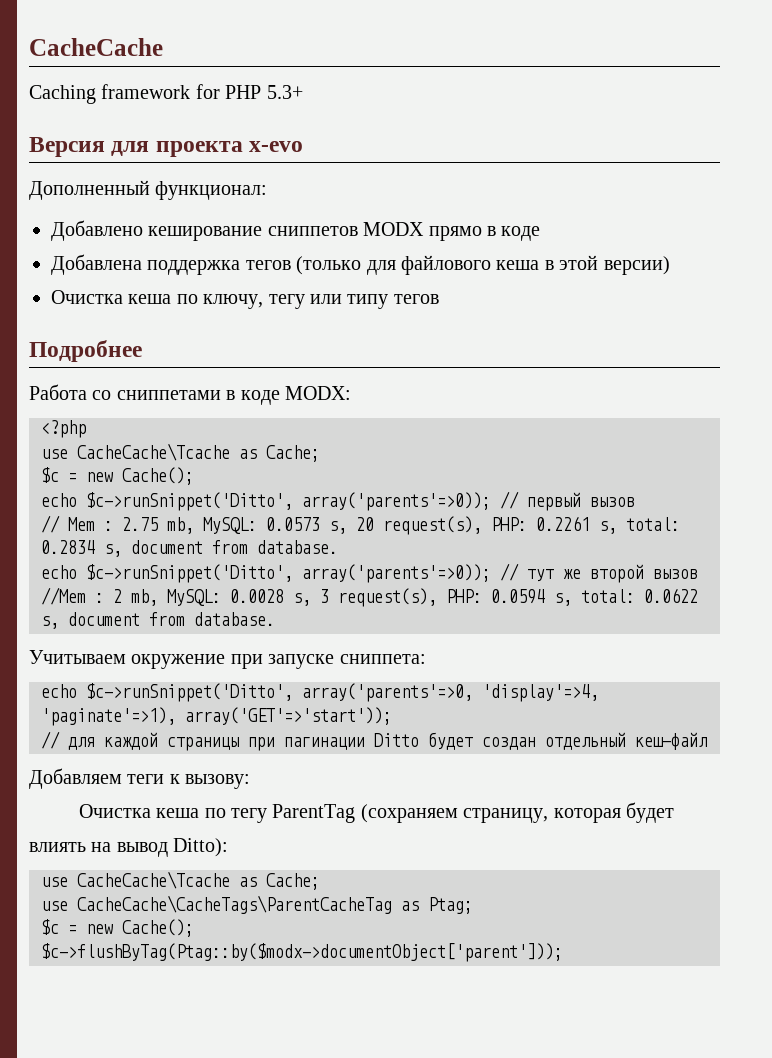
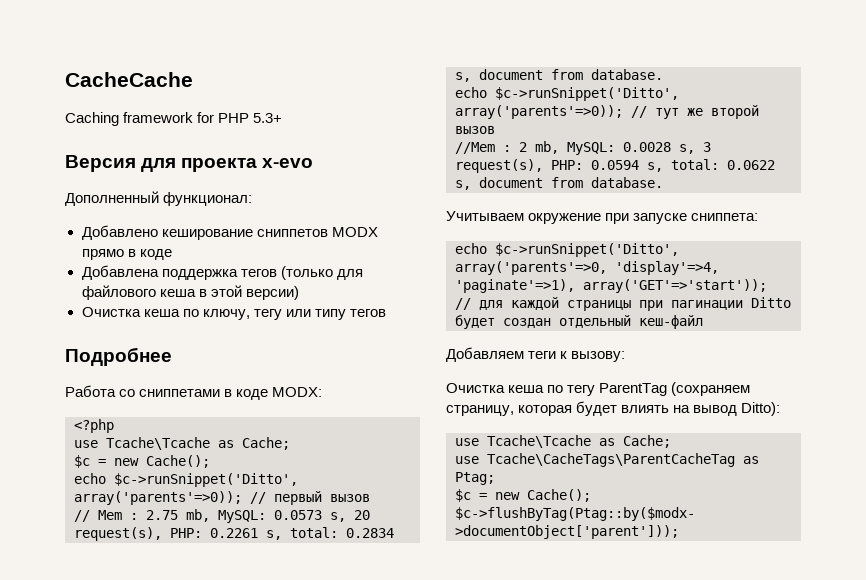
[77,443,230,461] CacheCache\Tcache -> [106,437,210,450] Tcache\Tcache
[77,871,230,889] CacheCache\Tcache -> [487,435,591,448] Tcache\Tcache
[77,895,392,914] CacheCache\CacheTags\ParentCacheTag -> [487,453,735,467] Tcache\CacheTags\ParentCacheTag

